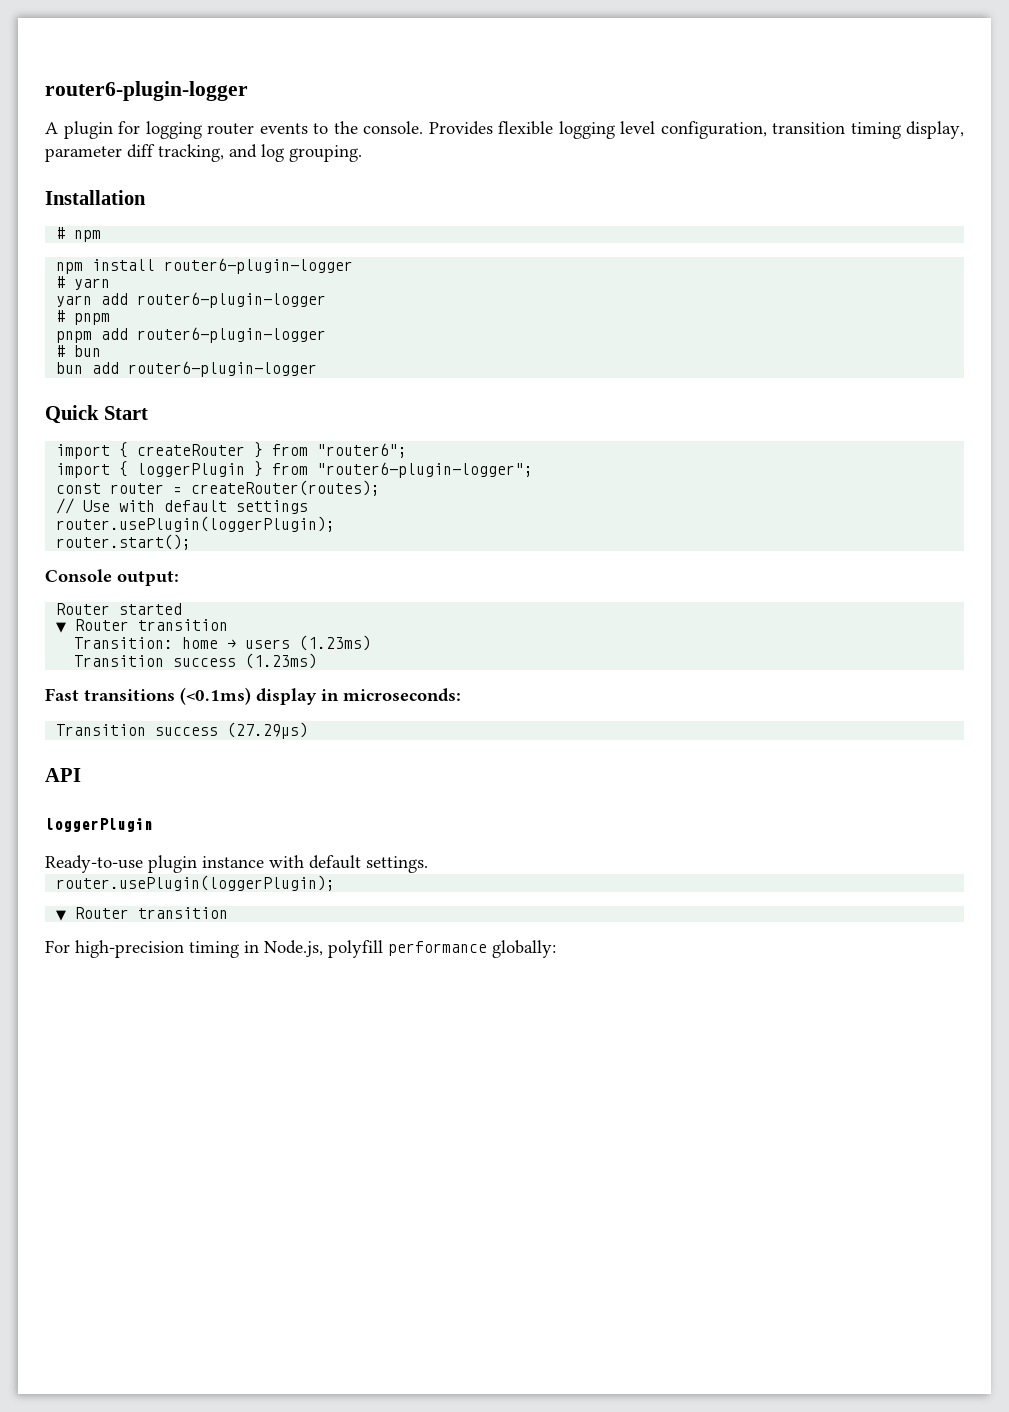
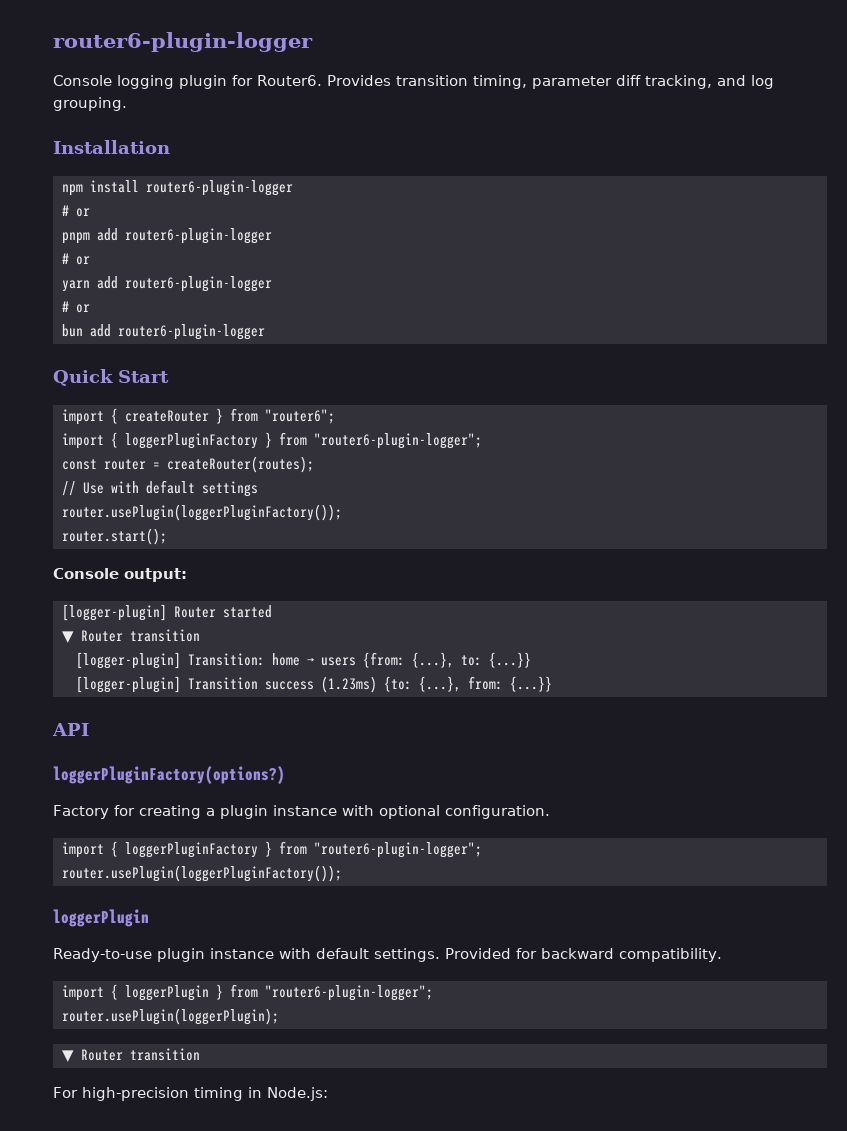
[45,81,248,101] [45,121,964,139] router6-plugin-logger // A plugin for logging router events to the console. Provides flexible logging level configuration, transition timing display, -> [53,32,313,52] [53,75,527,89] router6-plugin-logger // Console logging plugin for Router6. Provides transition timing,
[56,227,102,242] // # npm -> (170, 147) none
[74,278,111,290] [56,292,327,308] [56,310,111,325] [56,327,327,343] [56,345,102,357] yarn // yarn add router6-plugin-logger // # pnpm // pnpm add router6-plugin-logger // # bun -> [75,208,90,217] [61,228,272,244] [61,253,90,265] [61,276,272,292] [61,301,90,313] or // pnpm add router6-plugin-logger // # or // yarn add router6-plugin-logger // # or
[137,463,246,477] loggerPlugin -> [124,433,258,449] loggerPluginFactory
[56,516,336,532] router.usePlugin(loggerPlugin); -> [61,504,342,521] router.usePlugin(loggerPluginFactory());
(179, 578) none -> [61,604,167,621] [logger-plugin]
(229, 625) none -> [75,652,181,669] [logger-plugin]
[299,635,372,651] [74,653,318,669] [45,687,461,705] [56,722,309,739] [45,768,81,782] (1.23ms) // Transition success (1.23ms) // Fast transitions (<0.1ms) display in microseconds: // Transition success (27.29μs) // API -> [362,652,531,668] [75,676,552,693] [52,723,89,736] [53,766,285,784] [53,805,550,819] [61,841,482,858] [61,865,342,882] {from: {...}, to: {...}} // [logger-plugin] Transition success (1.23ms) {to: {...}, from: {...}} // API // loggerPluginFactory(options?) // Factory for creating a plugin instance with optional configuration. // import { loggerPluginFactory } from "router6-plugin-logger"; // router.usePlugin(loggerPluginFactory());
(428, 864) none -> [445,948,722,962] [61,984,433,1001] Provided for backward compatibility. // import { loggerPlugin } from "router6-plugin-logger";
[264,940,556,958] Node.js, polyfill performance globally: -> [267,1087,328,1101] Node.js:

